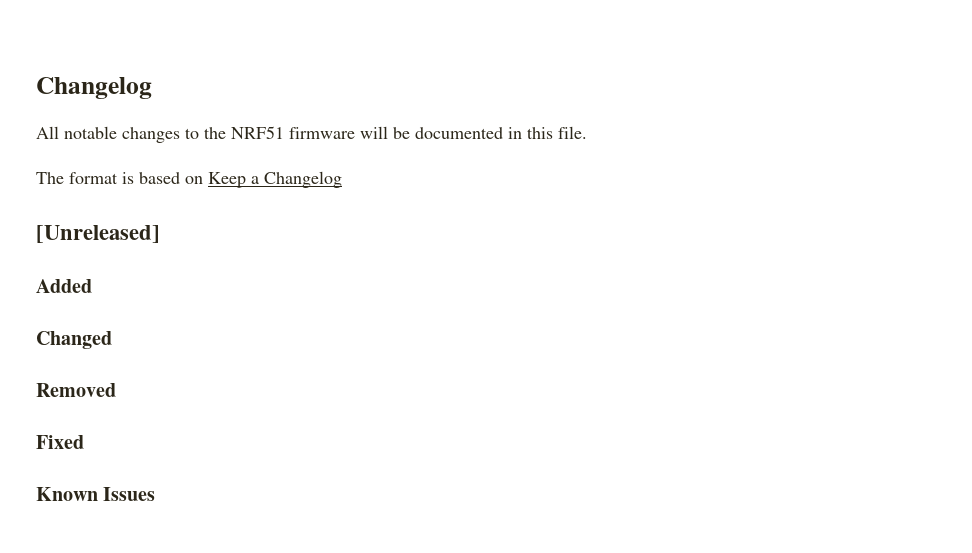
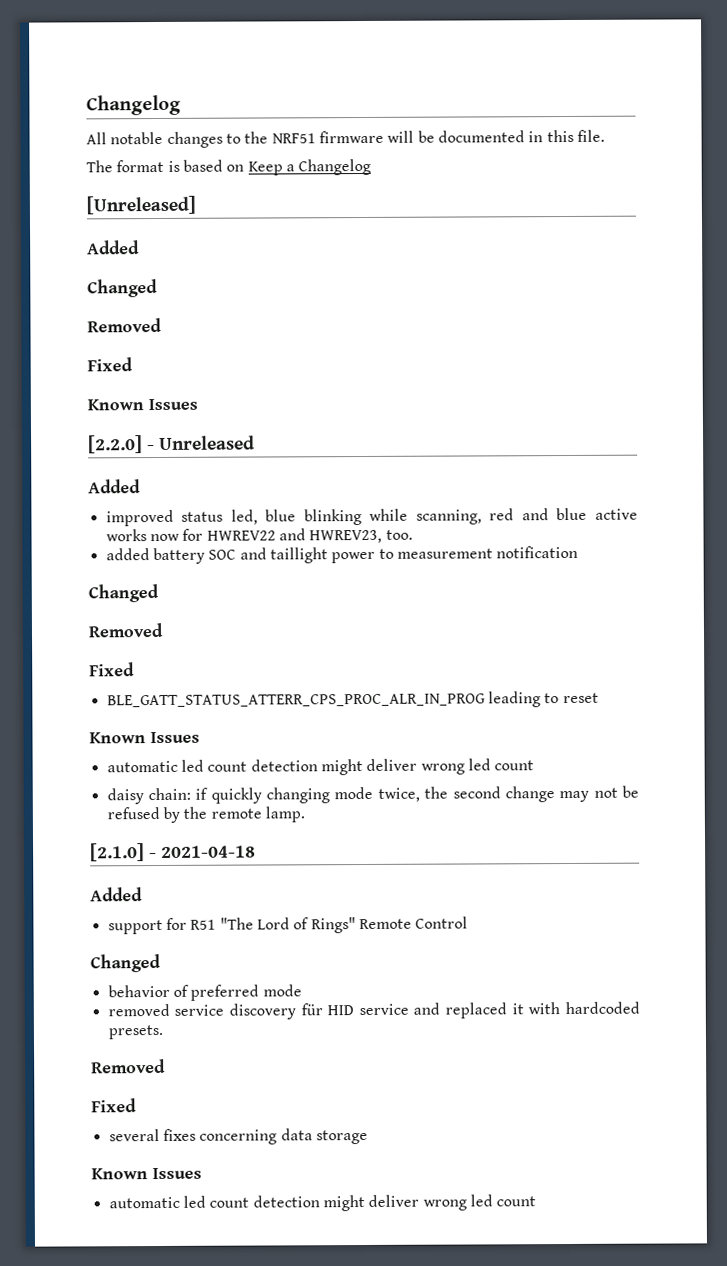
(156, 494) none -> [88,435,255,454] [88,479,141,494] [105,507,639,527] [105,528,413,544] [105,545,579,565] [88,583,159,603] [88,622,164,638] [89,662,135,677] [106,691,599,708] [89,731,200,744] [106,758,535,776] [106,785,640,805] [106,806,305,823] [90,843,256,862] [90,887,143,902] [107,916,469,935] [90,953,161,973] [107,984,302,1001] [107,1001,640,1020] [107,1024,163,1040] [91,1058,166,1074] [91,1098,137,1113] [108,1128,368,1145] [91,1167,202,1180] [108,1194,537,1212] // [2.2.0] - Unreleased // Added // improved status led, blue blinking while scanning, red and blue active works now for HWREV22 and HWREV23, too. // added battery SOC and taillight power to measurement notification // Changed // Removed // Fixed // BLE_GATT_STATUS_ATTERR_CPS_PROC_ALR_IN_PROG leading to reset // Known Issues // automatic led count detection might deliver wrong led count // daisy chain: if quickly changing mode twice, the second change may not be refused by the remote lamp. // [2.1.0] - 2021-04-18 // Added // support for R51 "The Lord of Rings" Remote Control // Changed // behavior of preferred mode // removed service discovery für HID service and replaced it with hardcoded presets. // Removed // Fixed // several fixes concerning data storage // Known Issues // automatic led count detection might deliver wrong led count

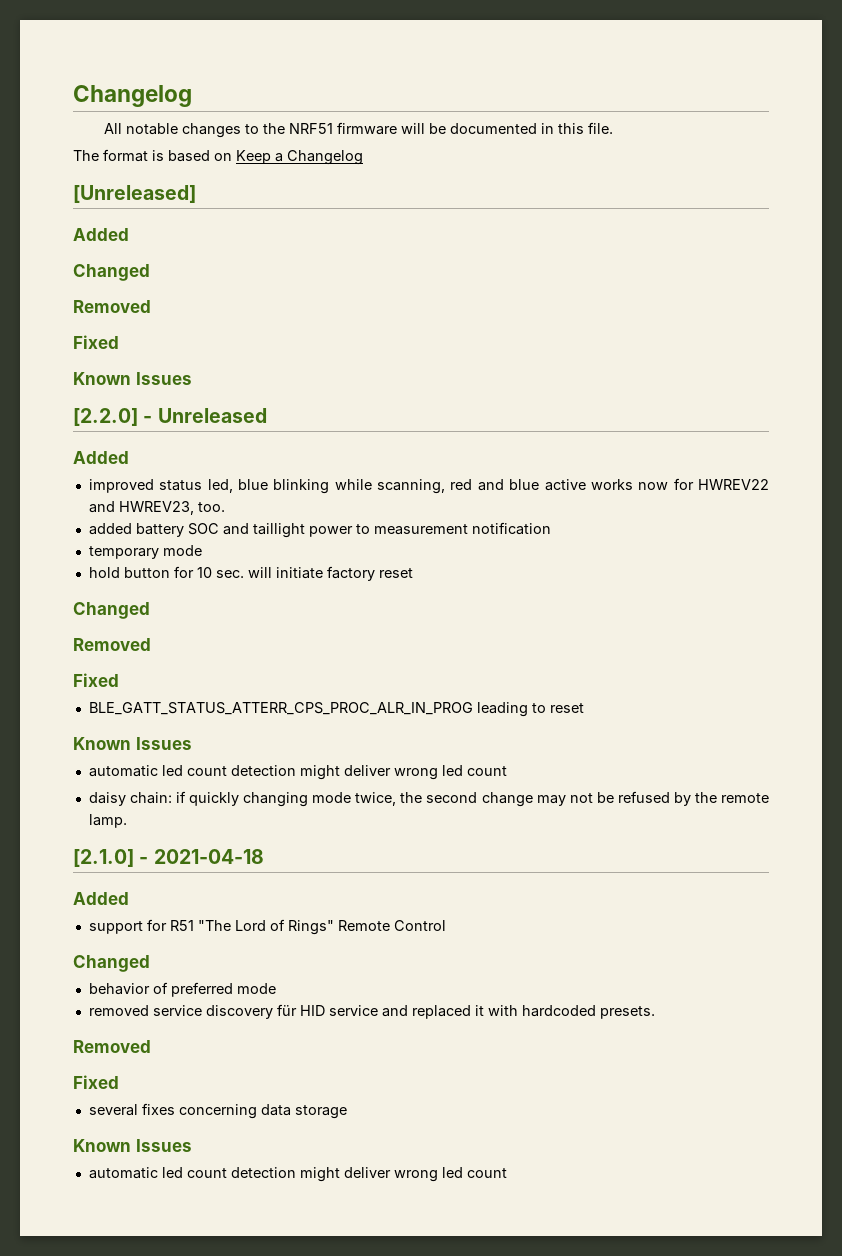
(579, 552) none -> [88,545,202,559] [88,566,413,581] // temporary mode // hold button for 10 sec. will initiate factory reset

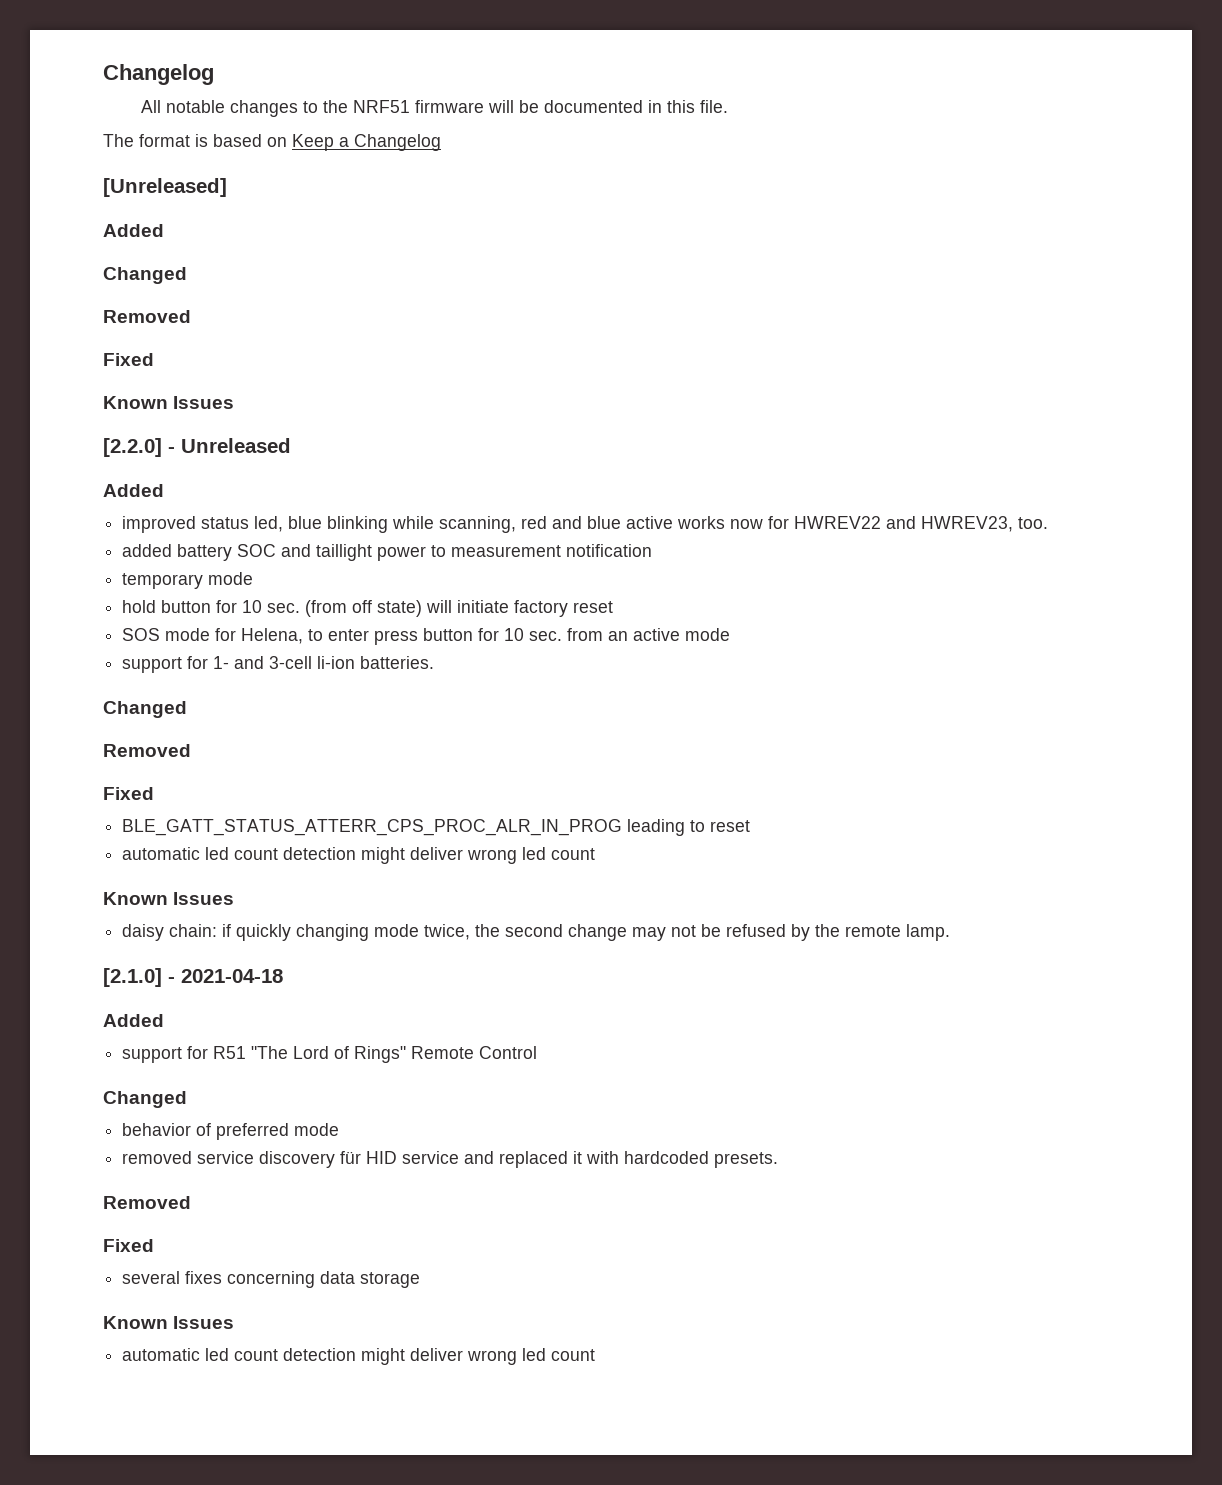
(244, 574) none -> [305,600,423,617] (from off state)
(413, 573) none -> [122,628,731,645] [122,656,435,673] // SOS mode for Helena, to enter press button for 10 sec. from an active mode // support for 1- and 3-cell li-ion batteries.
[73,737,192,750] [88,765,507,780] // Known Issues // automatic led count detection might deliver wrong led count -> [122,847,596,864] [103,892,235,905] // automatic led count detection might deliver wrong led count // Known Issues

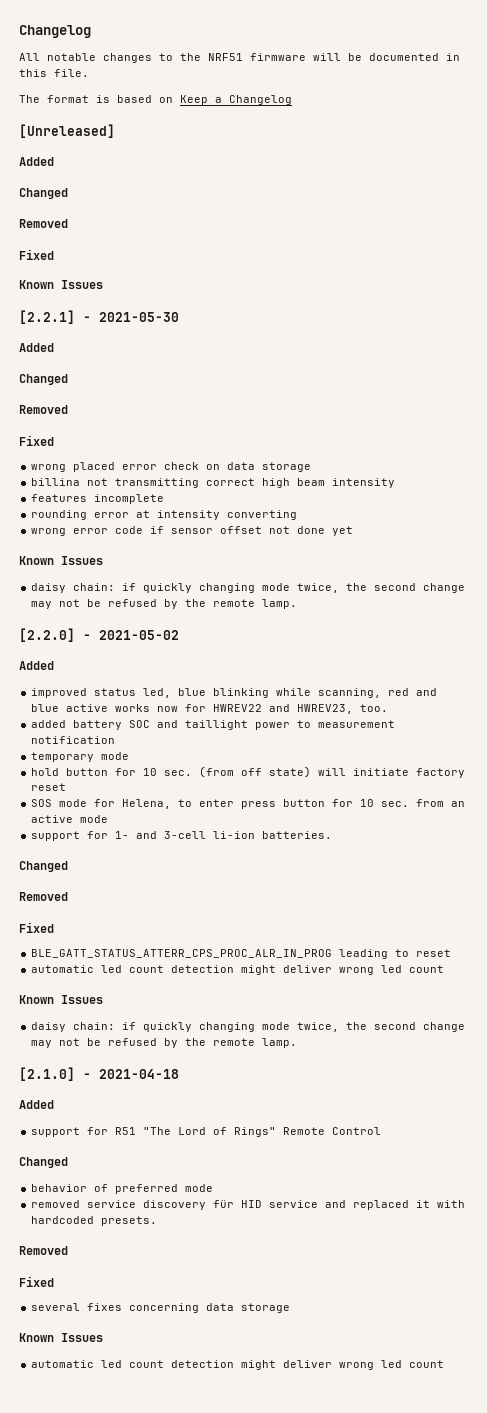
(235, 402) none -> [19,310,179,324] [19,343,54,352] [19,374,68,385] [19,405,68,414] [19,435,54,446] [31,462,312,472] [31,478,396,488] [31,494,165,504] [31,510,298,520] [31,526,354,536] [19,556,103,565] [31,583,466,593] [31,599,298,609] // [2.2.1] - 2021-05-30 // Added // Changed // Removed // Fixed // wrong placed error check on data storage // billina not transmitting correct high beam intensity // features incomplete // rounding error at intensity converting // wrong error code if sensor offset not done yet // Known Issues // daisy chain: if quickly changing mode twice, the second change may not be refused by the remote lamp.
[181,438,291,453] Unreleased -> [99,630,179,640] 2021-05-02

